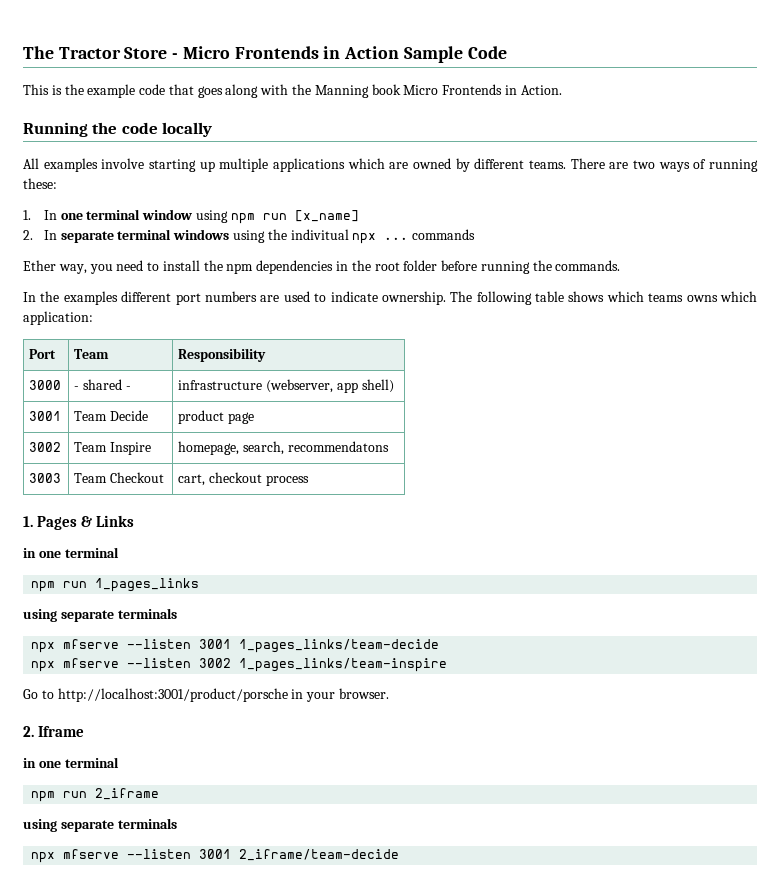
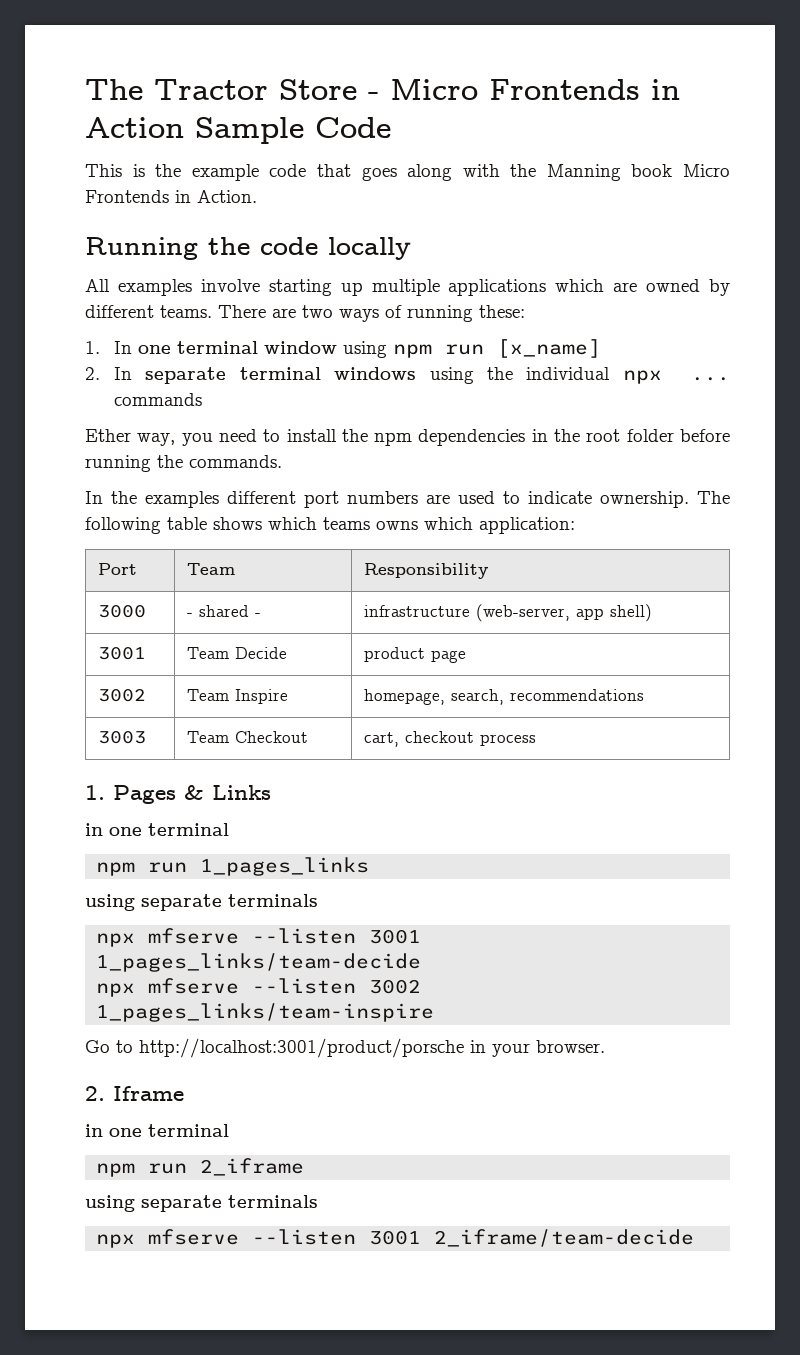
[290,229,349,240] indivitual -> [526,367,611,380] individual
[266,379,334,393] (webserver, -> [475,604,570,622] (web-server,
[287,441,389,452] recommendatons -> [509,689,644,701] recommendations

